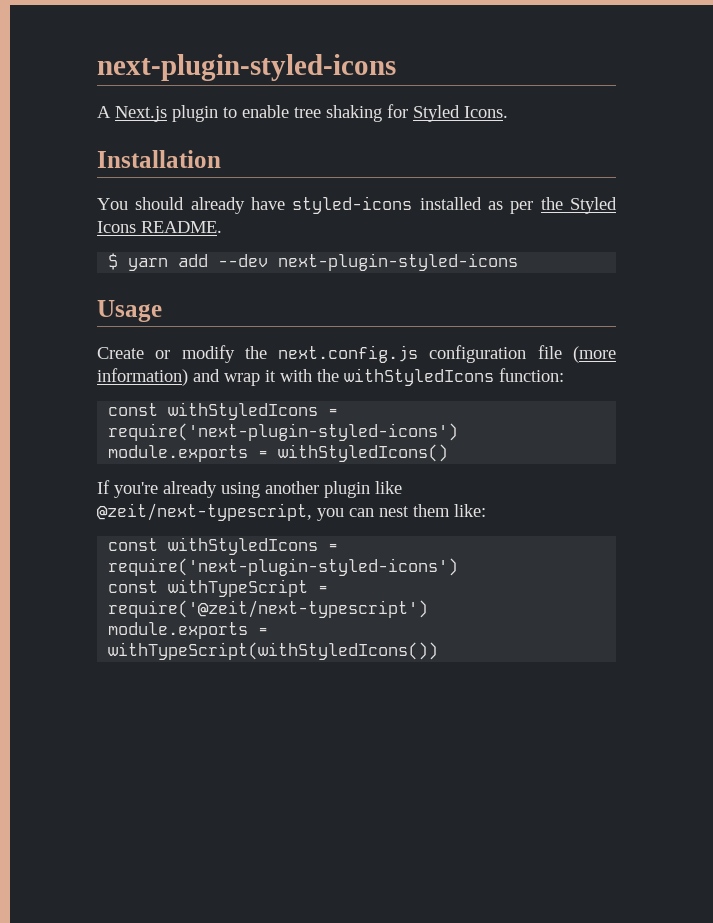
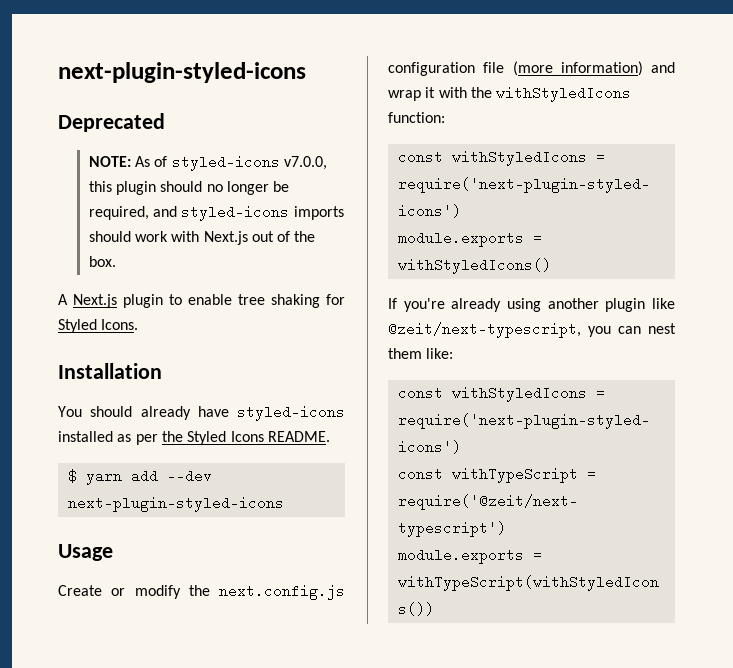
[97,54,396,81] next-plugin-styled-icons -> [58,62,306,83] [58,113,165,132] [88,155,327,171] [88,181,290,195] [88,205,344,221] [88,231,316,245] [88,256,116,267] next-plugin-styled-icons // Deprecated // NOTE: As of styled-icons v7.0.0, this plugin should no longer be required, and styled-icons imports should work with Next.js out of the box.

